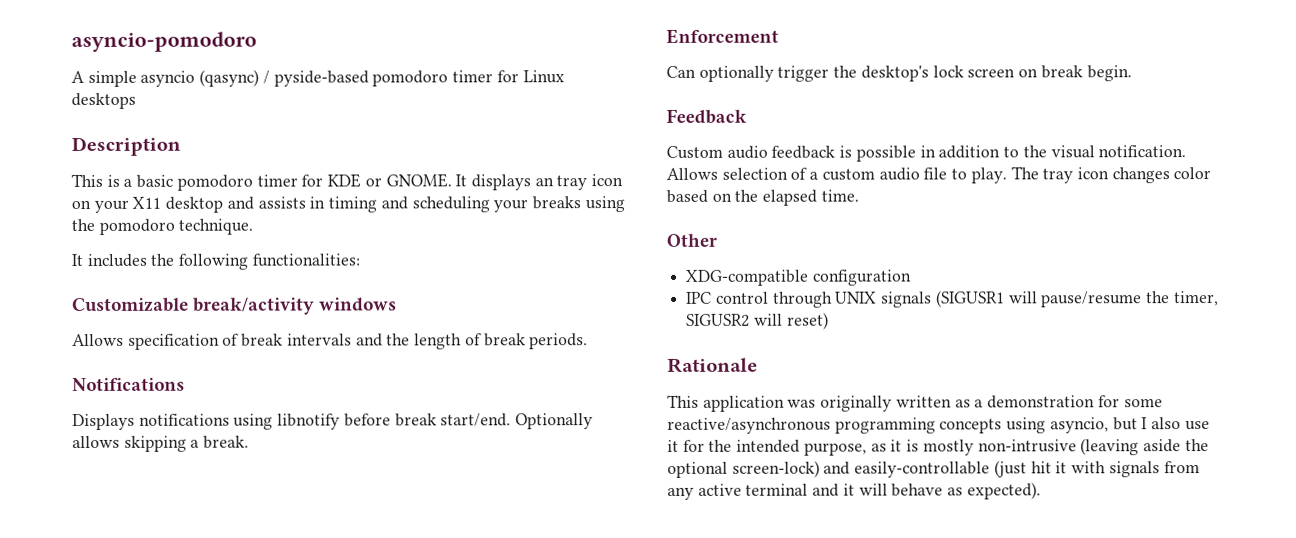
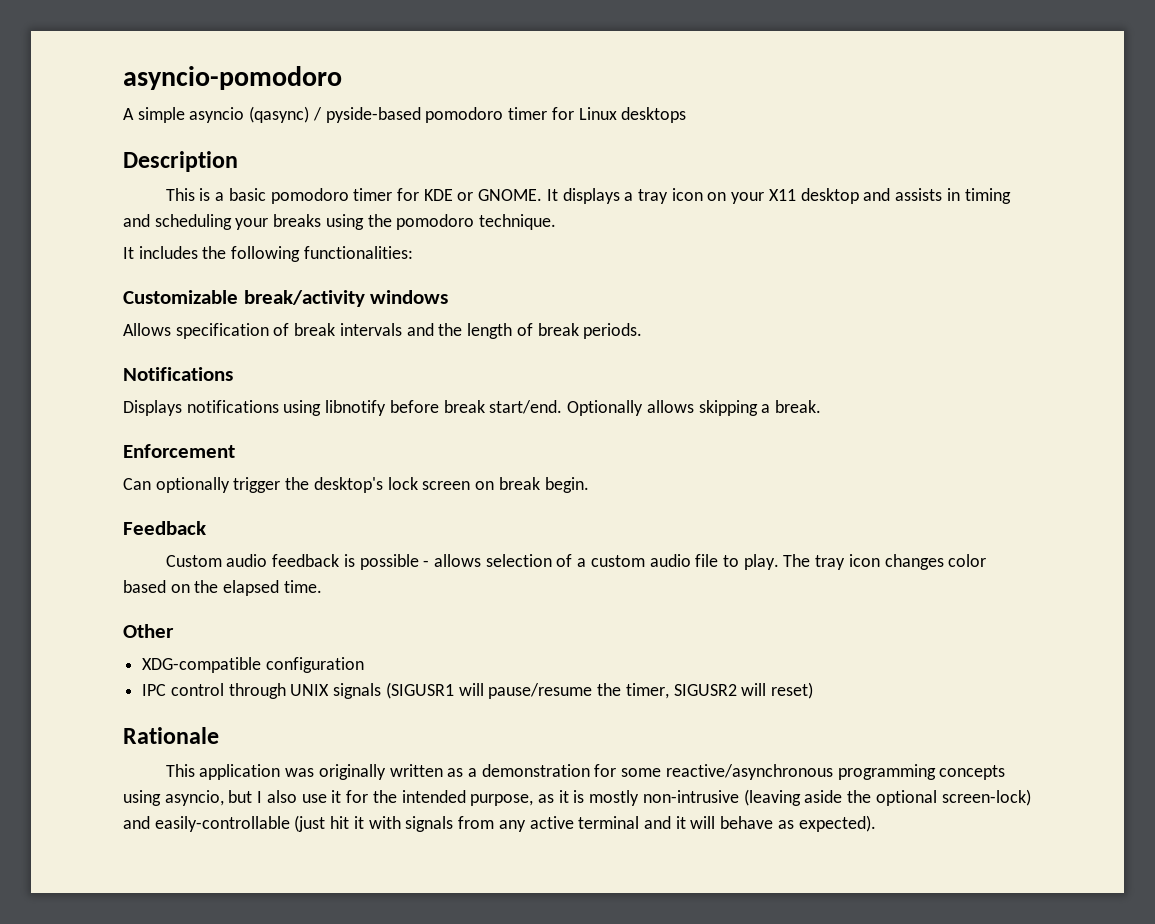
[534,177,554,187] an -> [624,192,634,201] a
[919,145,1187,159] [666,167,718,180] in addition to the visual notification. Allows -> [423,554,481,567] - allows

